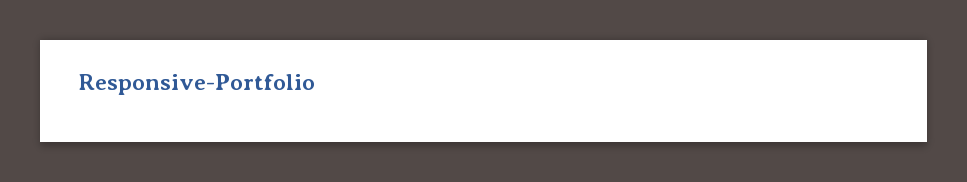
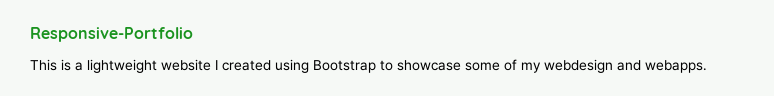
(315, 84) none -> [30,59,707,73] // This is a lightweight website I created using Bootstrap to showcase some of my webdesign and webapps.

